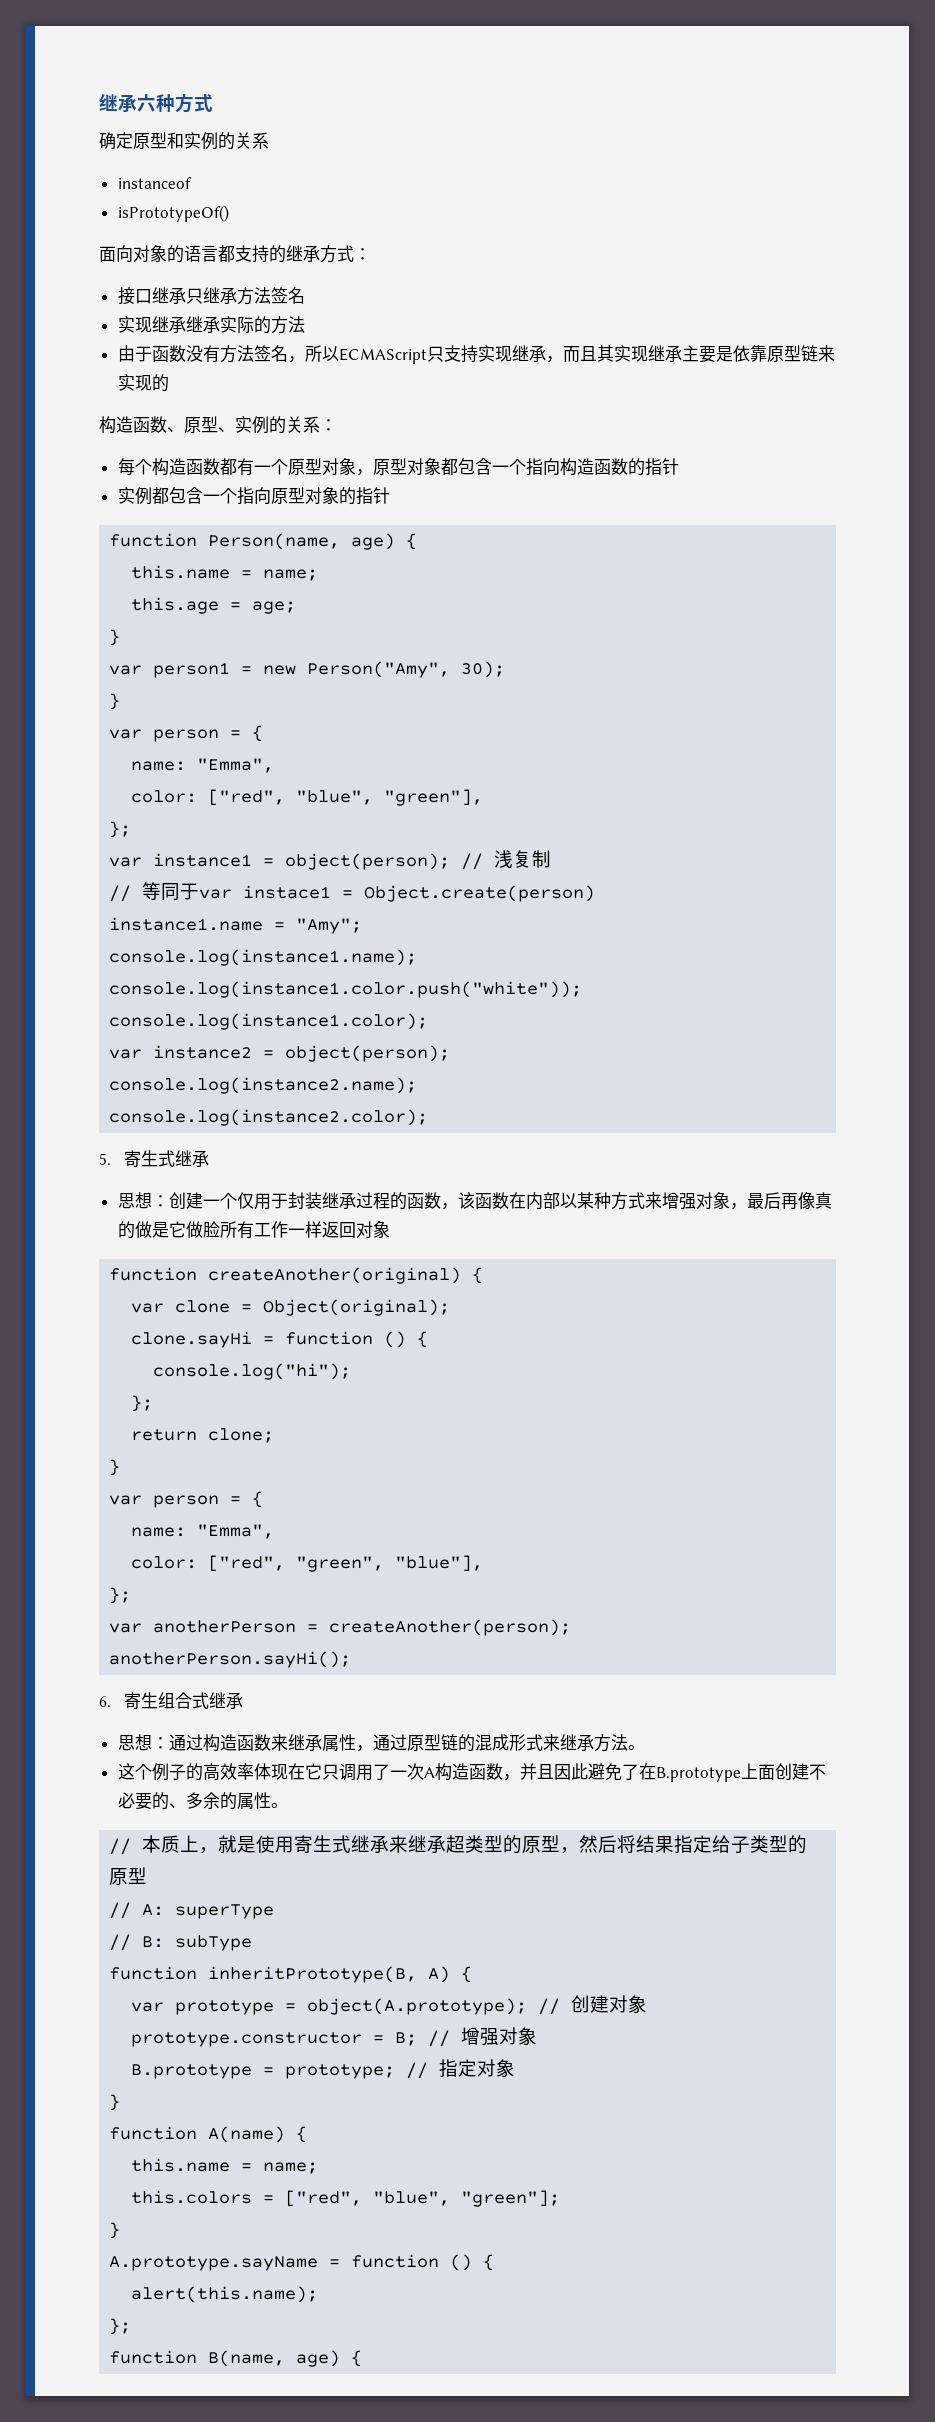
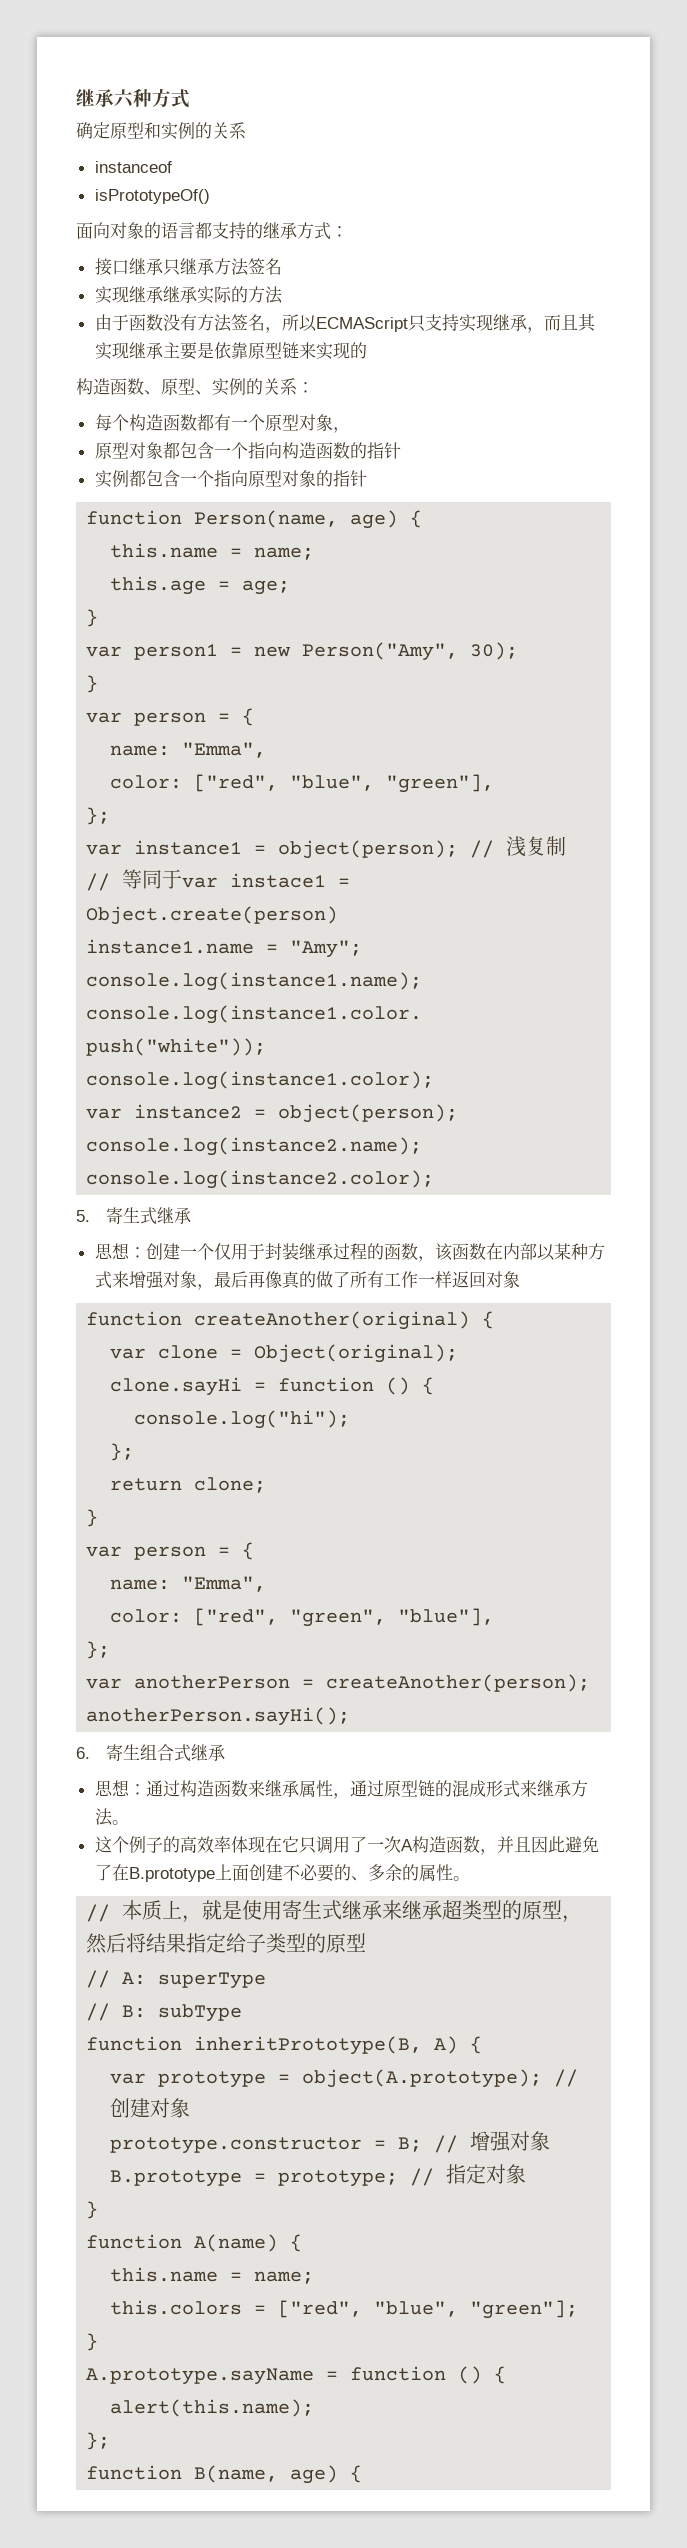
(373, 472) none -> (350, 430) //
[151,1221,220,1238] 是它做脸 -> [332,1271,350,1288] 了

